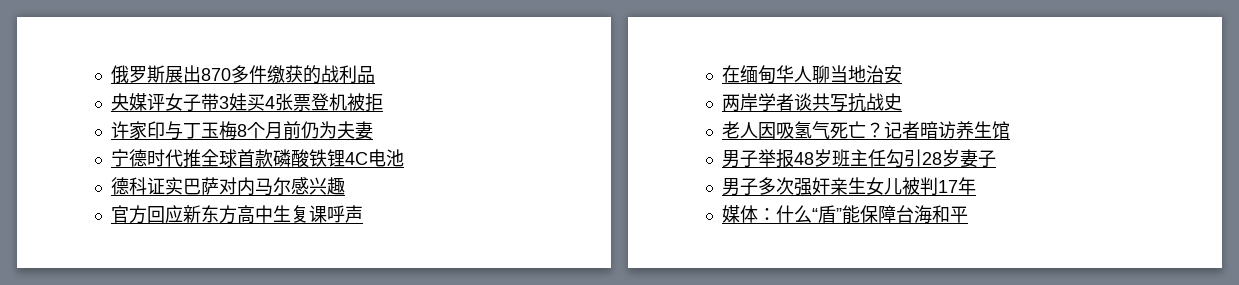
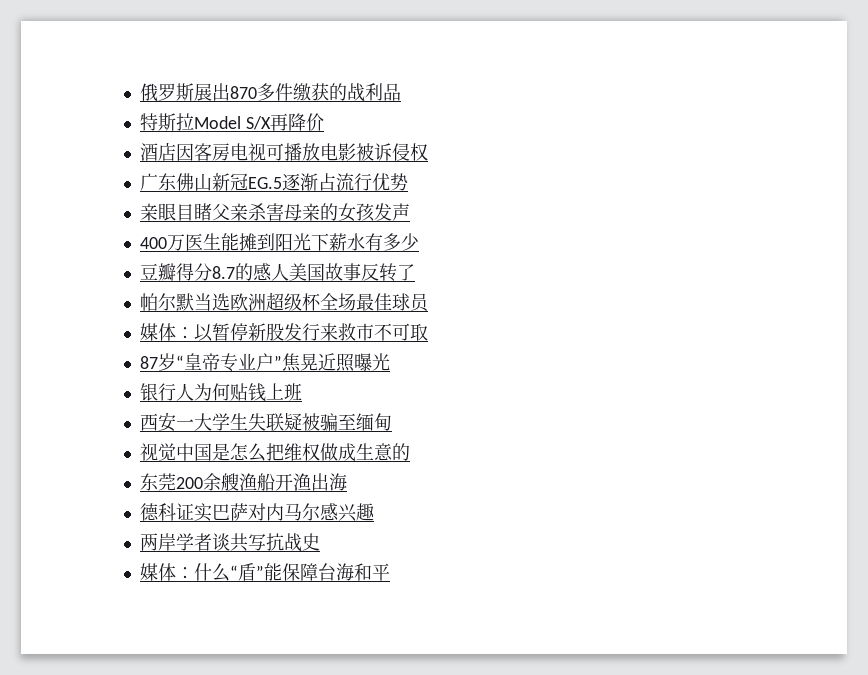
[110,93,383,112] [110,121,373,140] [110,149,404,168] 央媒评女子带3娃买4张票登机被拒 // 许家印与丁玉梅8个月前仍为夫妻 // 宁德时代推全球首款磷酸铁锂4C电池 -> [139,113,324,131] [139,142,428,161] [139,173,408,191] [139,203,410,222] [139,233,419,251] [139,263,415,282] [139,292,430,312] [139,323,428,342] [139,353,390,372] [139,383,302,402] [139,412,392,432] [139,443,410,462] [139,473,347,491] 特斯拉Model S/X再降价 // 酒店因客房电视可播放电影被诉侵权 // 广东佛山新冠EG.5逐渐占流行优势 // 亲眼目睹父亲杀害母亲的女孩发声 // 400万医生能摊到阳光下薪水有多少 // 豆瓣得分8.7的感人美国故事反转了 // 帕尔默当选欧洲超级杯全场最佳球员 // 媒体：以暂停新股发行来救市不可取 // 87岁“皇帝专业户”焦晃近照曝光 // 银行人为何贴钱上班 // 西安一大学生失联疑被骗至缅甸 // 视觉中国是怎么把维权做成生意的 // 东莞200余艘渔船开渔出海
[110,205,363,224] [721,65,902,84] // 官方回应新东方高中生复课呼声 // 在缅甸华人聊当地治安 -> (374, 512) none
[721,121,1010,139] [721,149,996,168] [721,177,976,196] // 老人因吸氢气死亡？记者暗访养生馆 // 男子举报48岁班主任勾引28岁妻子 // 男子多次强奸亲生女儿被判17年 -> (320, 542) none

